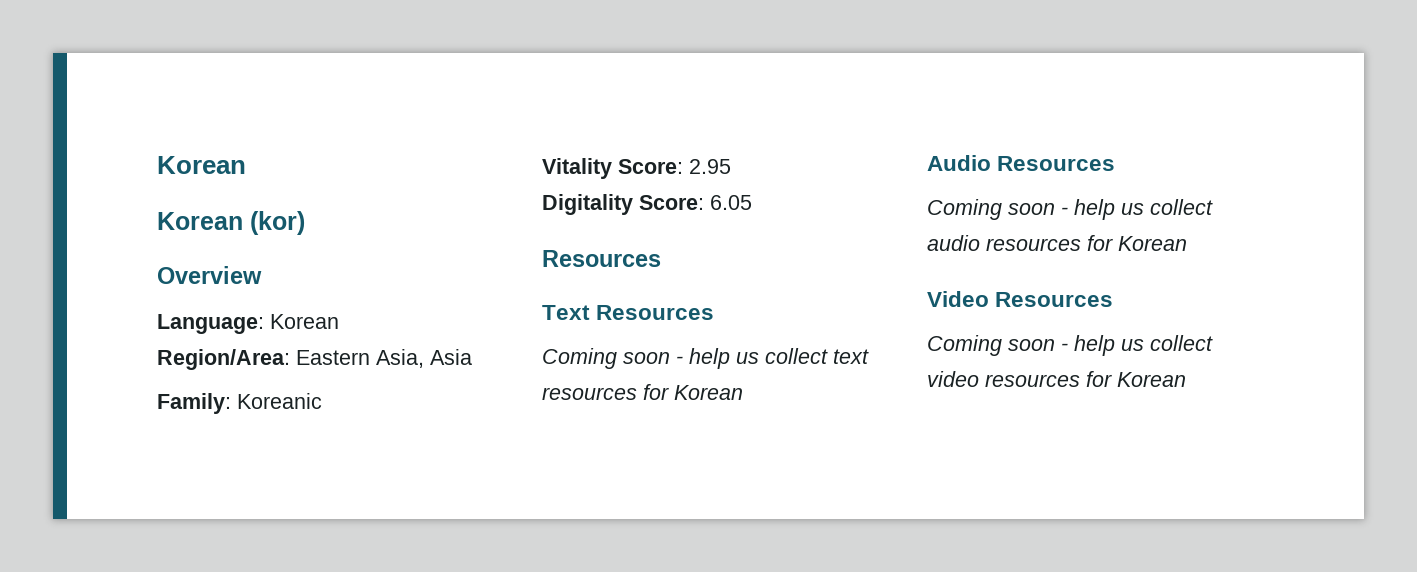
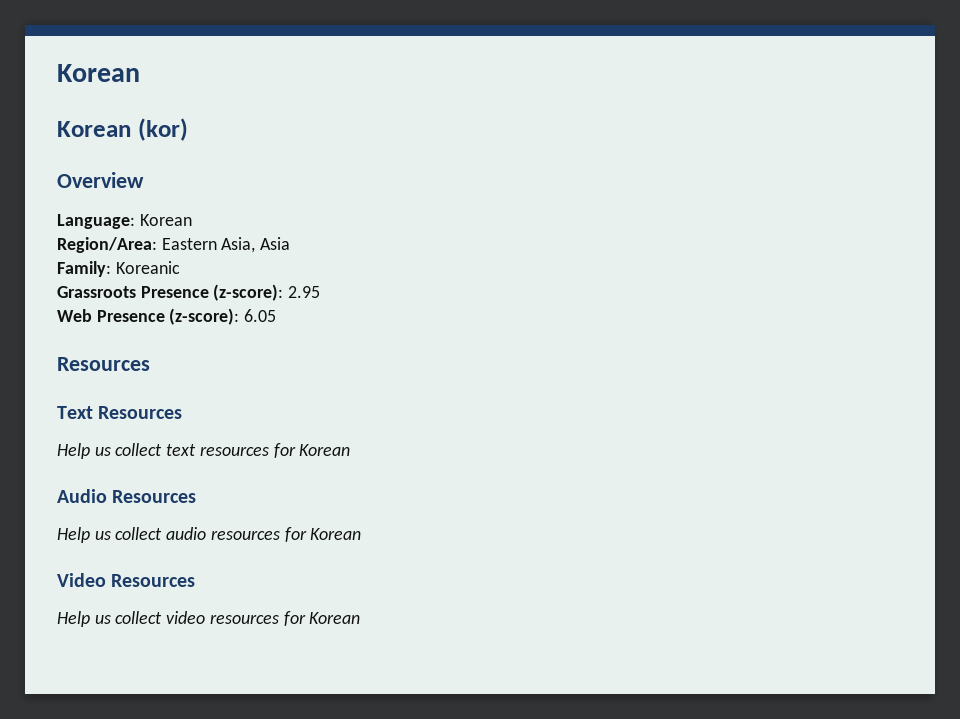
[542,158,731,179] [542,194,704,215] Vitality Score: 2.95 // Digitality Score: -> [57,284,321,301] [57,308,240,325] Grassroots Presence (z-score): 2.95 // Web Presence (z-score):
[542,348,730,369] Coming soon - help -> [57,443,90,459] Help
[927,199,1115,220] Coming soon - help -> [57,527,90,543] Help
[927,335,1115,356] Coming soon - help -> [57,611,90,627] Help

